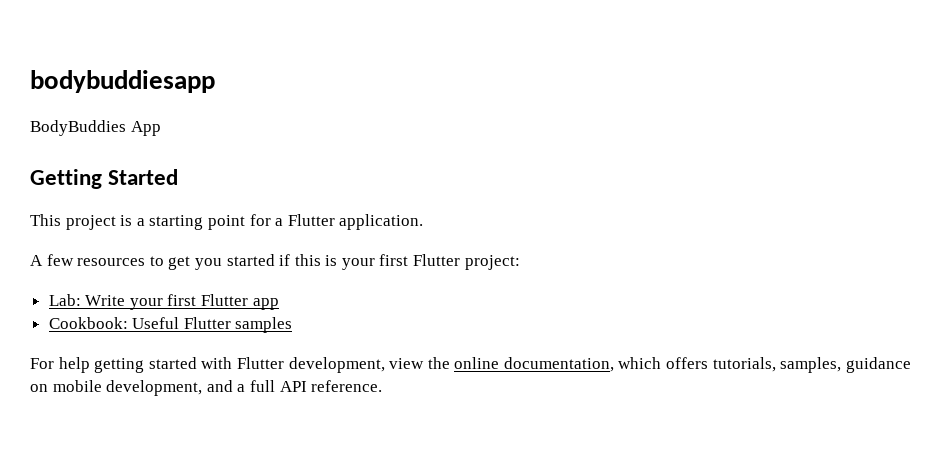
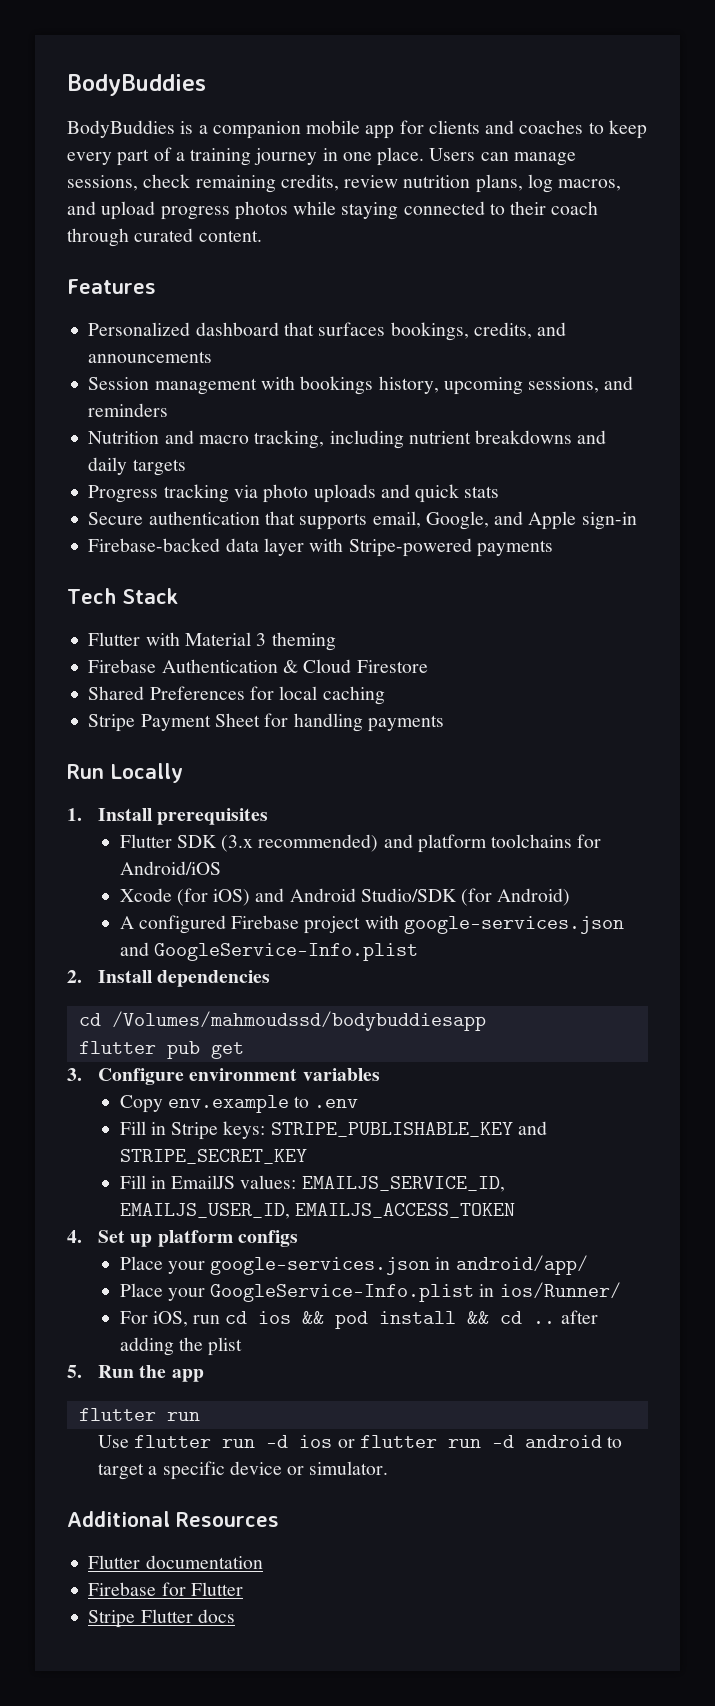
[30,70,215,93] [30,120,161,136] [30,169,179,189] [30,214,424,230] [30,254,520,270] [48,294,279,310] [48,317,293,333] [30,357,911,373] [30,380,383,396] bodybuddiesapp // BodyBuddies App // Getting Started // This project is a starting point for a Flutter application. // A few resources to get you started if this is your first Flutter project: // Lab: Write your first Flutter app // Cookbook: Useful Flutter samples // For help getting started with Flutter development, view the online documentation, which offers tutorials, samples, guidance on mobile development, and a full API reference. -> [67,74,206,96] [67,120,647,139] [67,147,576,166] [67,174,622,193] [67,201,599,220] [67,228,262,247] [67,279,156,294] [88,322,567,341] [88,351,213,363] [88,376,634,395] [88,403,169,417] [88,430,607,449] [88,457,186,476] [88,484,500,503] [88,511,637,530] [88,538,553,557] [67,588,178,604] [88,632,336,651] [88,659,428,673] [88,686,385,705] [88,713,444,732] [67,763,183,783] [67,808,269,825] [119,834,602,853] [119,861,221,875] [119,888,571,906] [119,915,624,934] [119,942,418,961] [67,970,271,987] [78,1011,486,1031] [78,1041,244,1059] [67,1068,380,1085] [119,1095,359,1113] [119,1121,547,1140] [119,1149,307,1164] [119,1175,505,1192] [119,1203,515,1219] [67,1230,298,1247] [119,1255,588,1275] [119,1282,621,1302] [119,1310,598,1329] [119,1337,243,1356] [67,1365,204,1382] [78,1408,200,1421] [98,1435,623,1448] [98,1461,389,1480] [67,1511,279,1527] [88,1555,263,1569] [88,1582,243,1596] [88,1609,235,1628] BodyBuddies // BodyBuddies is a companion mobile app for clients and coaches to keep every part of a training journey in one place. Users can manage sessions, check remaining credits, review nutrition plans, log macros, and upload progress photos while staying connected to their coach through curated content. // Features // Personalized dashboard that surfaces bookings, credits, and announcements // Session management with bookings history, upcoming sessions, and reminders // Nutrition and macro tracking, including nutrient breakdowns and daily targets // Progress tracking via photo uploads and quick stats // Secure authentication that supports email, Google, and Apple sign-in // Firebase-backed data layer with Stripe-powered payments // Tech Stack // Flutter with Material 3 theming // Firebase Authentication & Cloud Firestore // Shared Preferences for local caching // Stripe Payment Sheet for handling payments // Run Locally // 1. Install prerequisites // Flutter SDK (3.x recommended) and platform toolchains for Android/iOS // Xcode (for iOS) and Android Studio/SDK (for Android) // A configured Firebase project with google-services.json and GoogleService-Info.plist // 2. Install dependencies // cd /Volumes/mahmoudssd/bodybuddiesapp // flutter pub get // 3. Configure environment variables // Copy env.example to .env // Fill in Stripe keys: STRIPE_PUBLISHABLE_KEY and STRIPE_SECRET_KEY // Fill in EmailJS values: EMAILJS_SERVICE_ID, EMAILJS_USER_ID, EMAILJS_ACCESS_TOKEN // 4. Set up platform configs // Place your google-services.json in android/app/ // Place your GoogleService-Info.plist in ios/Runner/ // For iOS, run cd ios && pod install && cd .. after adding the plist // 5. Run the app // flutter run // Use flutter run -d ios or flutter run -d android to target a specific device or simulator. // Additional Resources // Flutter documentation // Firebase for Flutter // Stripe Flutter docs

